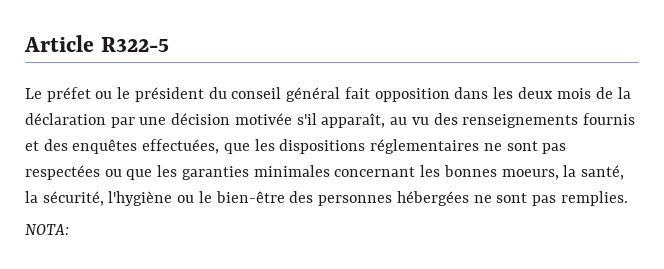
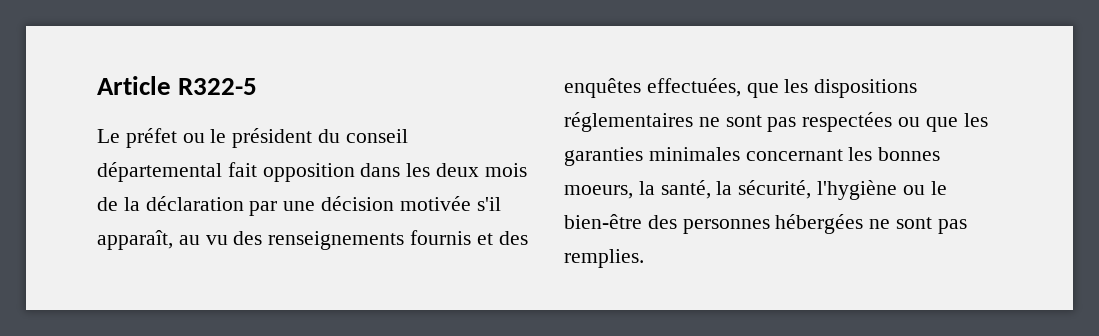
[286,87,341,102] général -> [97,162,222,182] départemental
[25,224,69,235] // NOTA: -> (644, 258) none

